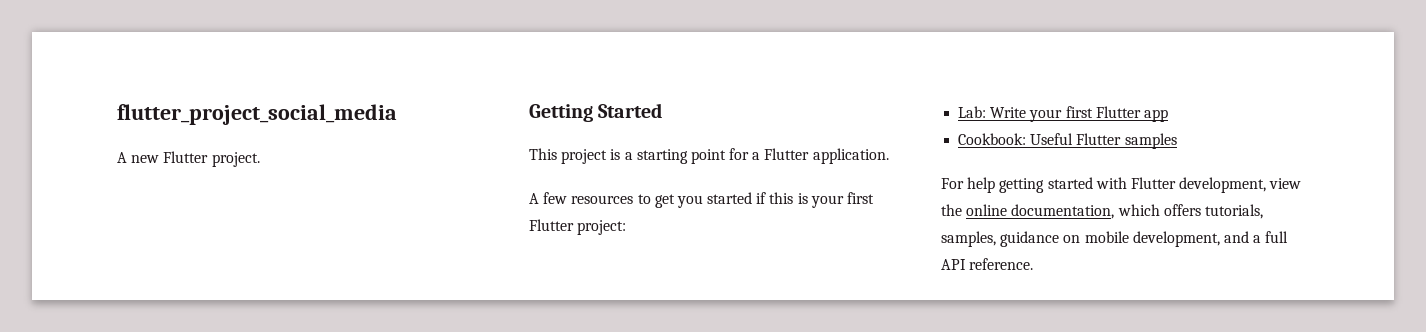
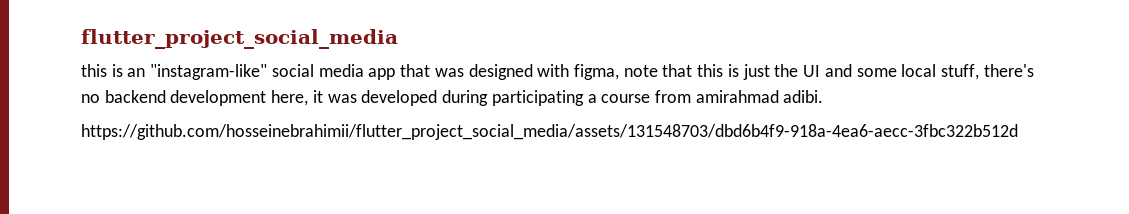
[117,151,260,167] [529,103,663,122] [529,148,889,164] [529,192,875,208] [529,219,627,235] [958,106,1168,122] [958,133,1177,149] [941,177,1302,193] [941,204,1263,219] [941,231,1289,247] [941,258,1034,270] A new Flutter project. // Getting Started // This project is a starting point for a Flutter application. // A few resources to get you started if this is your first Flutter project: // Lab: Write your first Flutter app // Cookbook: Useful Flutter samples // For help getting started with Flutter development, view the online documentation, which offers tutorials, samples, guidance on mobile development, and a full API reference. -> [81,64,1034,80] [81,90,824,106] [81,124,1018,140] this is an "instagram-like" social media app that was designed with figma, note that this is just the UI and some local stuff, there's no backend development here, it was developed during participating a course from amirahmad adibi. // https://github.com/hosseinebrahimii/flutter_project_social_media/assets/131548703/dbd6b4f9-918a-4ea6-aecc-3fbc322b512d

